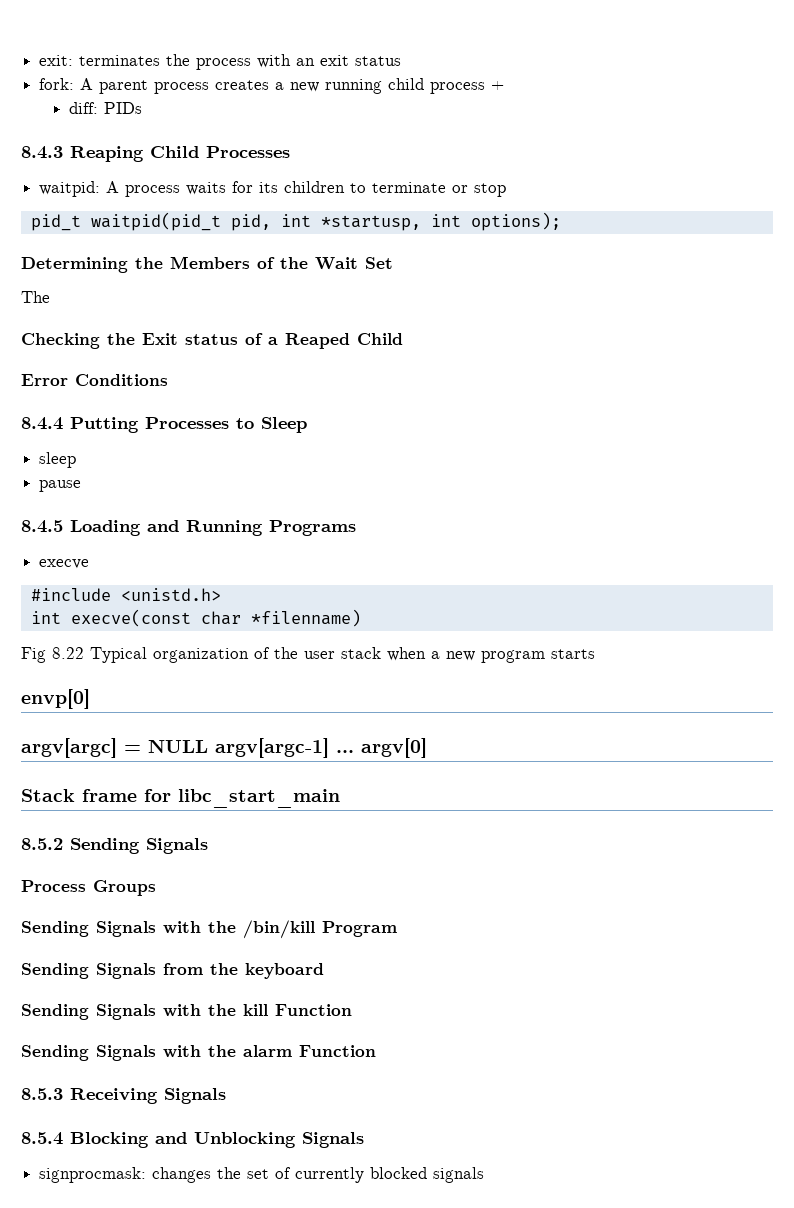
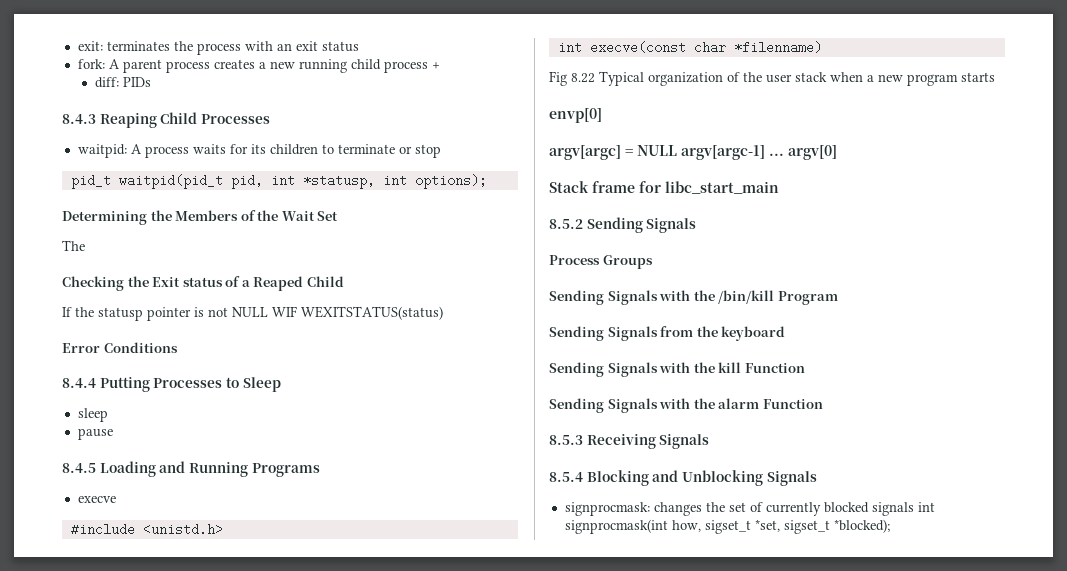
[320,215,421,231] *startusp, -> [302,174,375,189] *statusp,
(403, 339) none -> [62,306,443,321] // If the statusp pointer is not NULL WIF WEXITSTATUS(status)
(485, 1175) none -> [917,502,935,512] [564,519,890,534] int signprocmask(int how, sigset_t *set, sigset_t *blocked);

